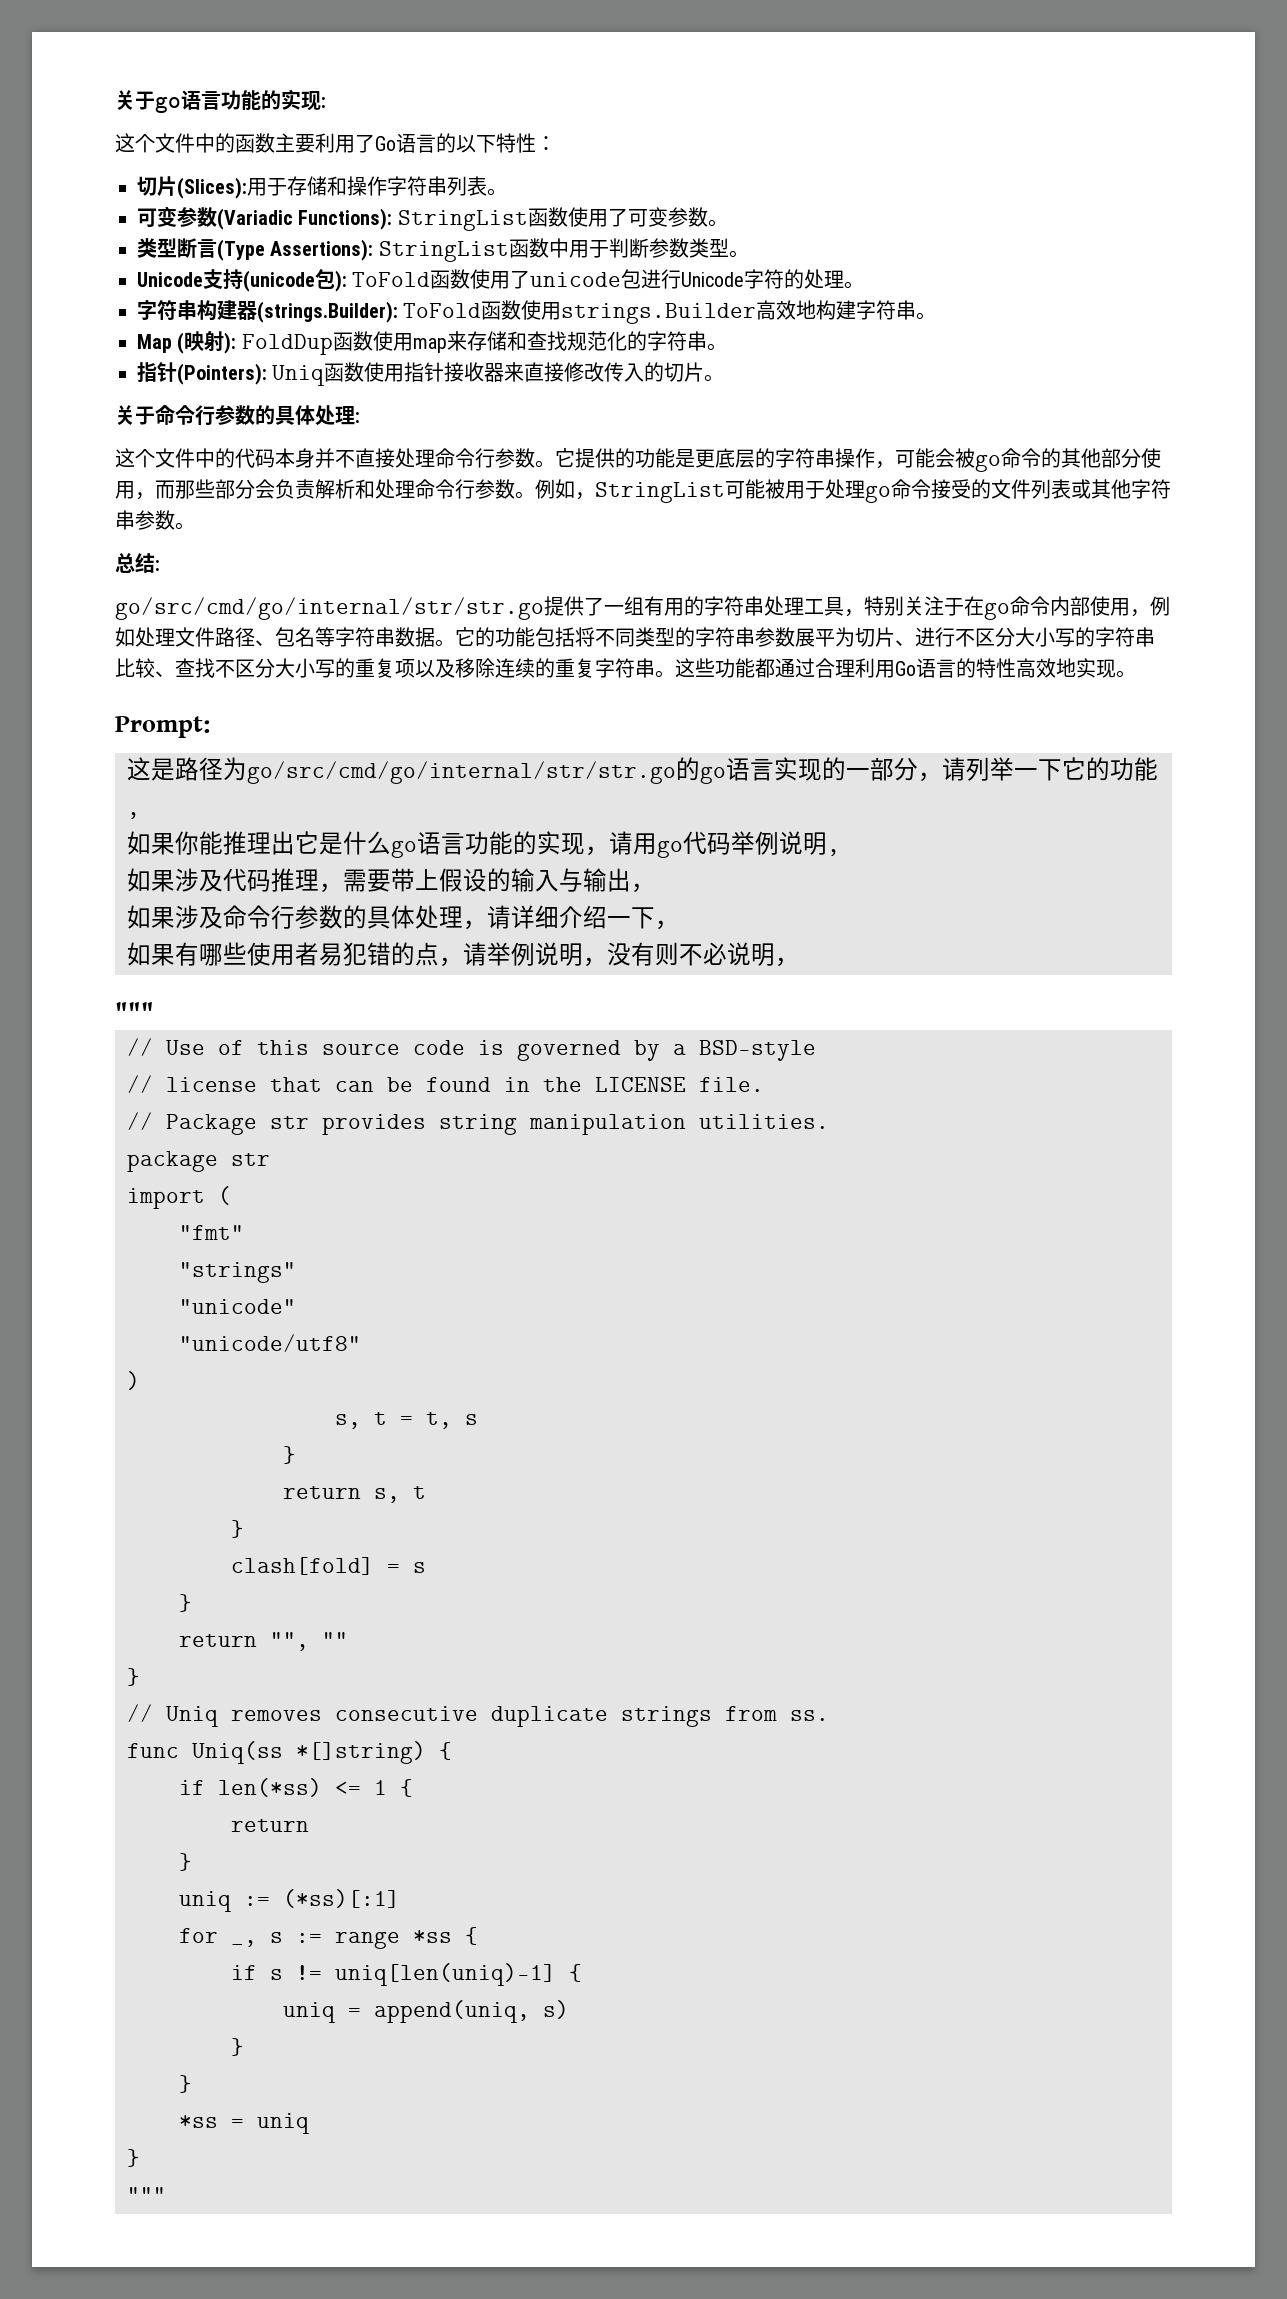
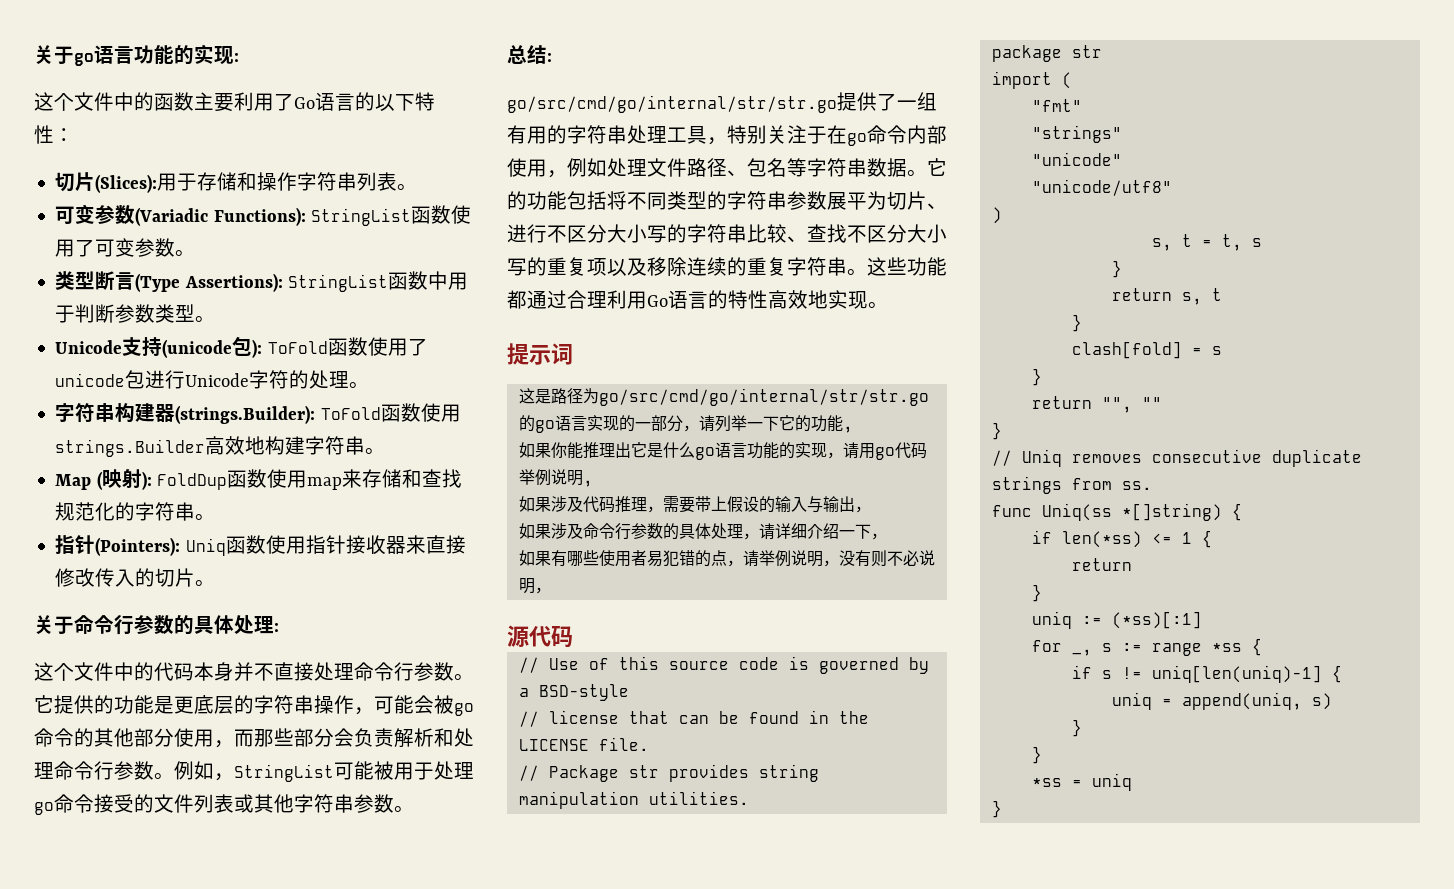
[115,716,210,738] Prompt: -> [507,343,573,365] 提示词
[115,1002,154,1021] """ -> [507,625,573,648] 源代码
[127,2187,166,2202] // """ -> (1002, 809) none

